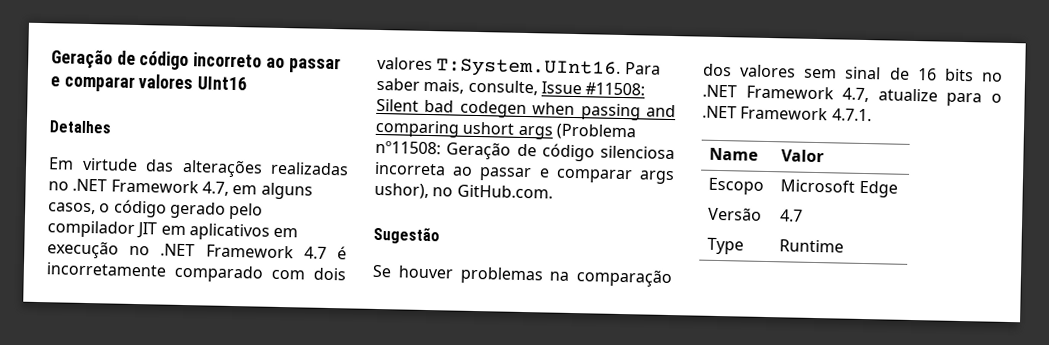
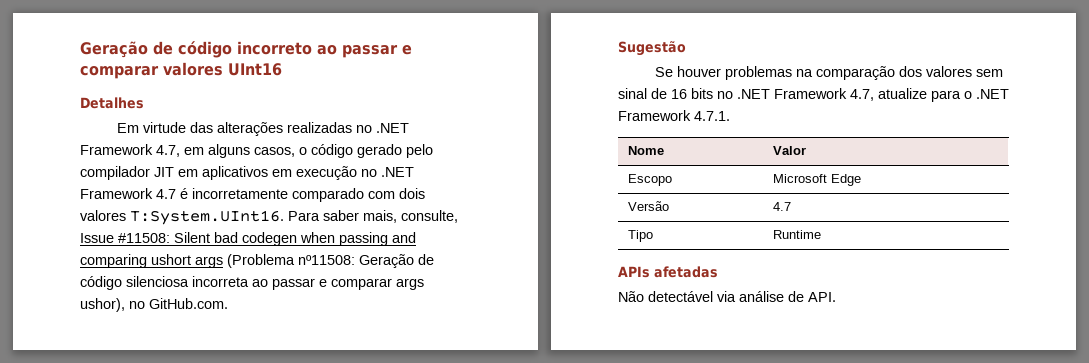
[709,147,759,161] Name -> [628,146,665,155] Nome
[707,237,745,255] Type -> [628,230,654,242] Tipo
(845, 246) none -> [618,266,718,278] [618,291,836,302] // APIs afetadas // Não detectável via análise de API.

